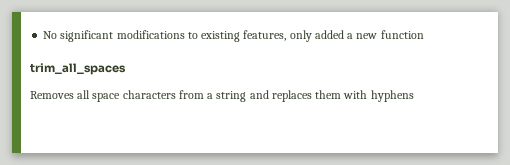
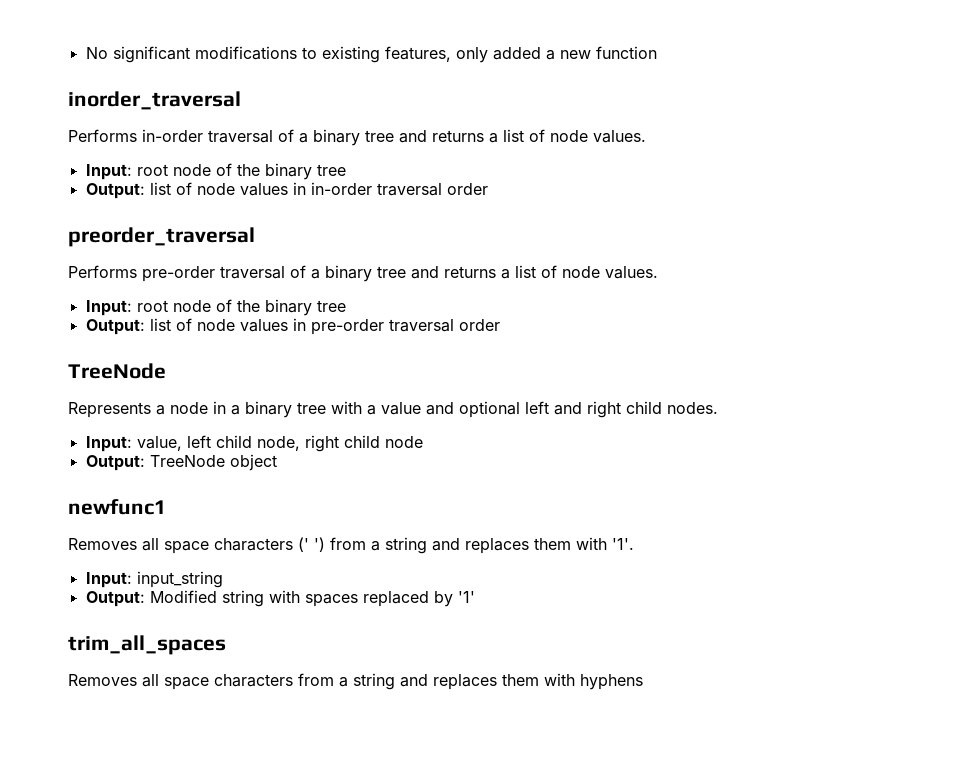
(424, 34) none -> [68,91,241,110] [68,129,646,146] [85,163,346,180] [85,182,488,199] [68,227,255,247] [68,265,658,282] [85,299,346,316] [85,318,500,335] [68,363,166,379] [68,401,718,418] [85,435,423,452] [85,454,277,471] [68,499,166,515] [68,537,634,554] [85,571,223,588] [85,590,475,607] // inorder_traversal // Performs in-order traversal of a binary tree and returns a list of node values. // Input: root node of the binary tree // Output: list of node values in in-order traversal order // preorder_traversal // Performs pre-order traversal of a binary tree and returns a list of node values. // Input: root node of the binary tree // Output: list of node values in pre-order traversal order // TreeNode // Represents a node in a binary tree with a value and optional left and right child nodes. // Input: value, left child node, right child node // Output: TreeNode object // newfunc1 // Removes all space characters (' ') from a string and replaces them with '1'. // Input: input_string // Output: Modified string with spaces replaced by '1'

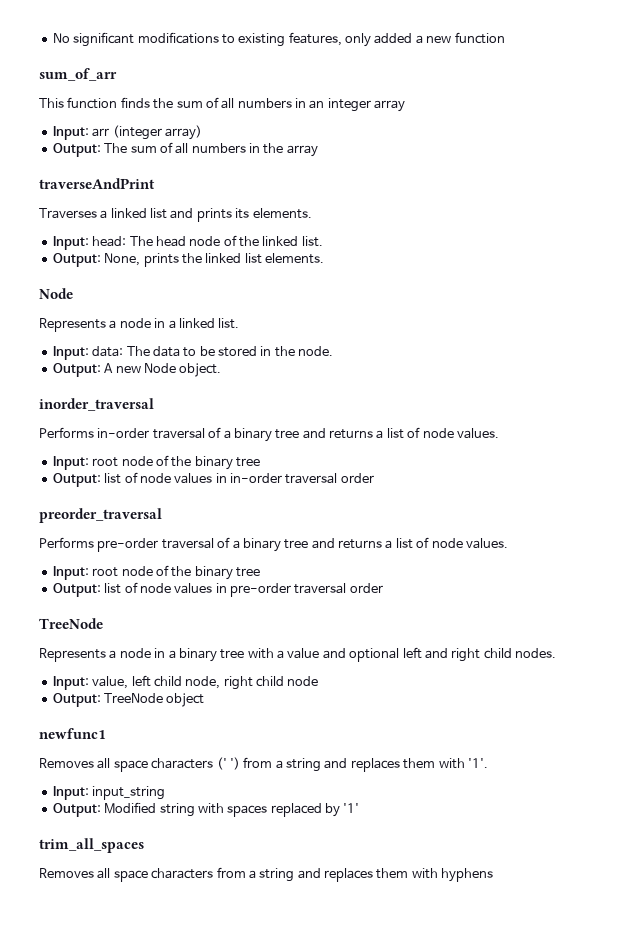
(657, 52) none -> [39,68,117,81] [39,97,406,112] [52,125,202,140] [52,142,318,157] [39,178,155,189] [39,208,312,222] [52,235,323,250] [52,253,324,267] [39,288,73,299] [39,318,240,332] [52,346,334,360] [52,363,222,377] // sum_of_arr // This function finds the sum of all numbers in an integer array // Input: arr (integer array) // Output: The sum of all numbers in the array // traverseAndPrint // Traverses a linked list and prints its elements. // Input: head: The head node of the linked list. // Output: None, prints the linked list elements. // Node // Represents a node in a linked list. // Input: data: The data to be stored in the node. // Output: A new Node object.

